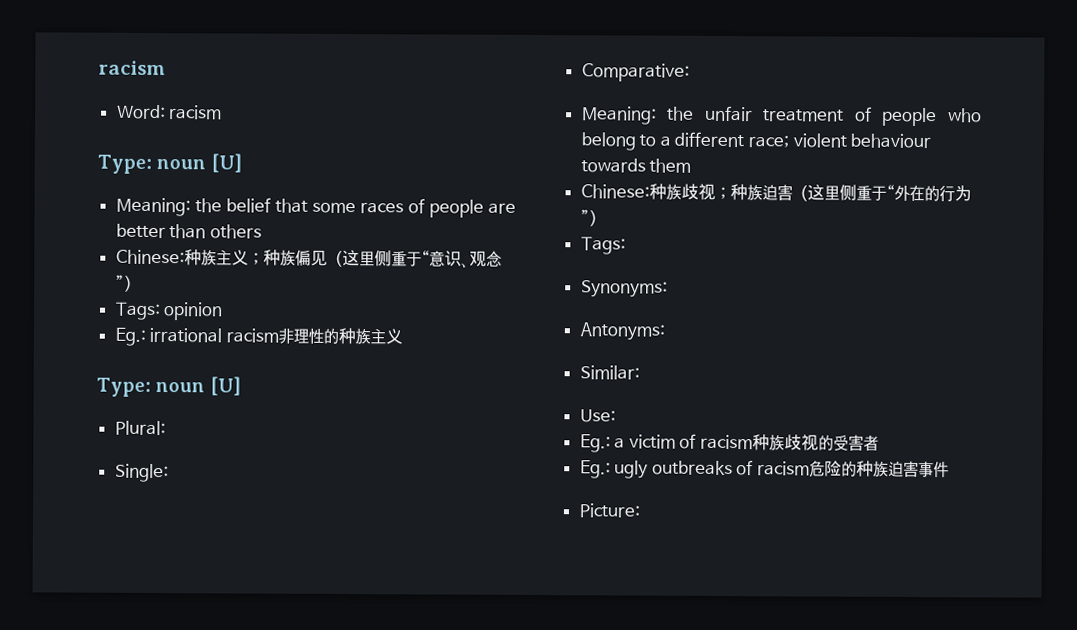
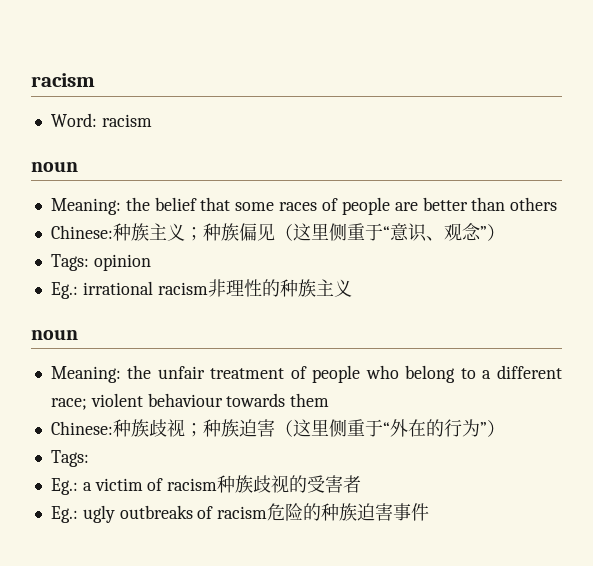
[97,153,242,174] Type: noun [U] -> [31,162,78,172] noun
[96,376,241,397] [114,420,166,436] [114,463,169,483] [581,63,690,82] Type: noun [U] // Plural: // Single: // Comparative: -> [31,330,78,340] noun
[580,280,668,298] [579,322,665,341] [579,365,640,380] [579,409,616,423] // Synonyms: // Antonyms: // Similar: // Use: -> (89, 458) none
[578,503,641,518] // Picture: -> (430, 512) none

